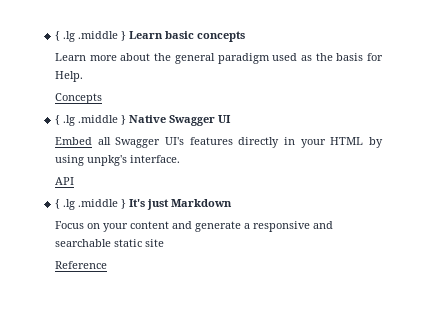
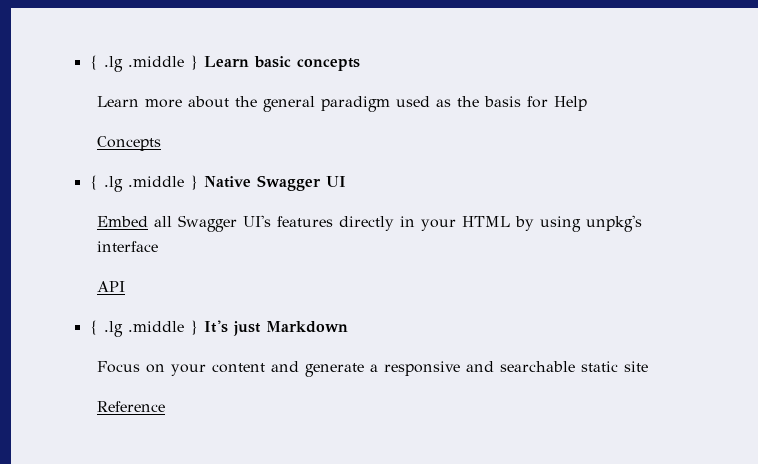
[55,71,84,82] Help. -> [553,96,587,111] Help
[130,155,181,163] interface. -> [96,241,158,252] interface

